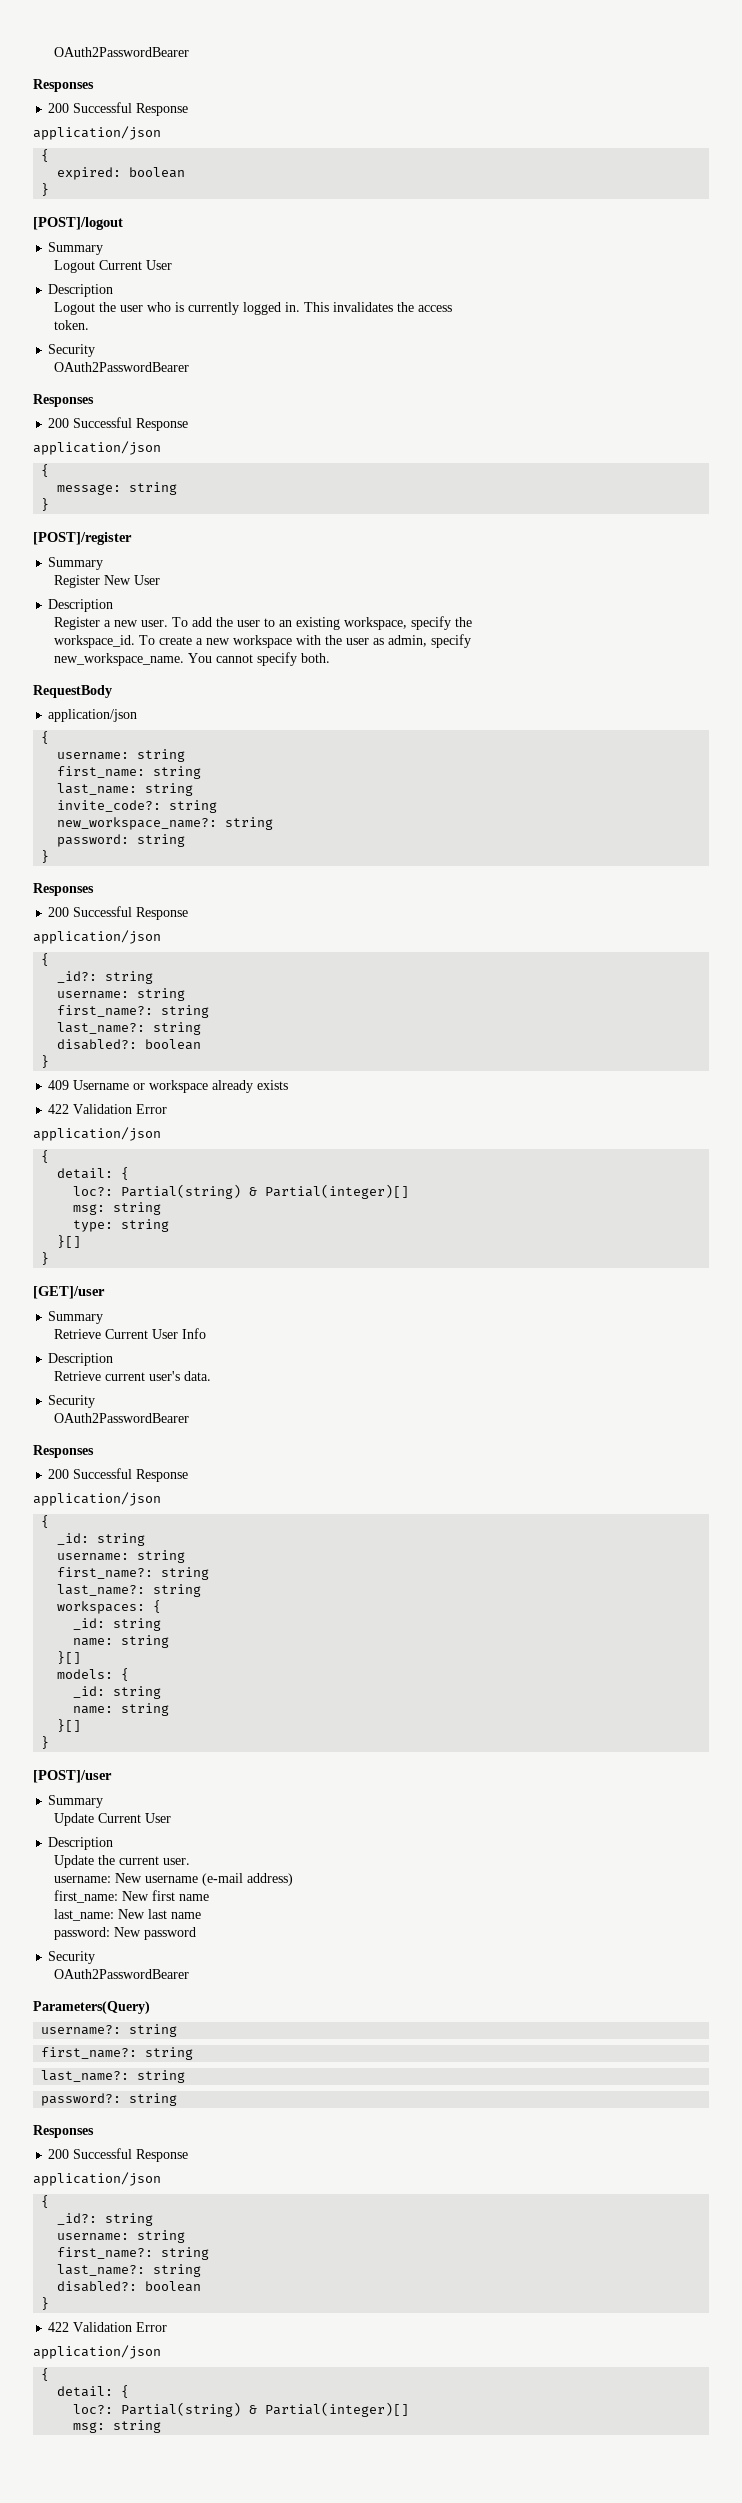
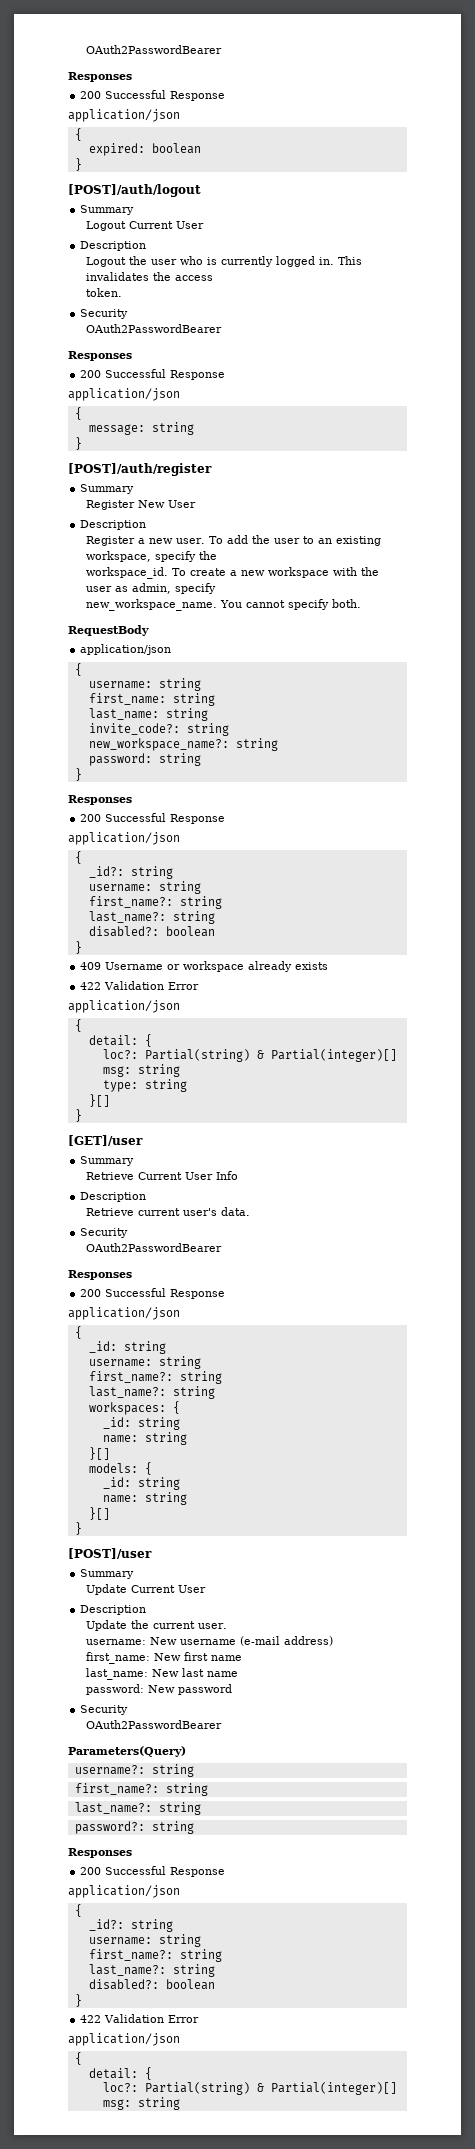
[33,217,123,230] [POST]/logout -> [68,184,201,197] [POST]/auth/logout
[33,532,132,545] [POST]/register -> [68,463,212,476] [POST]/auth/register

